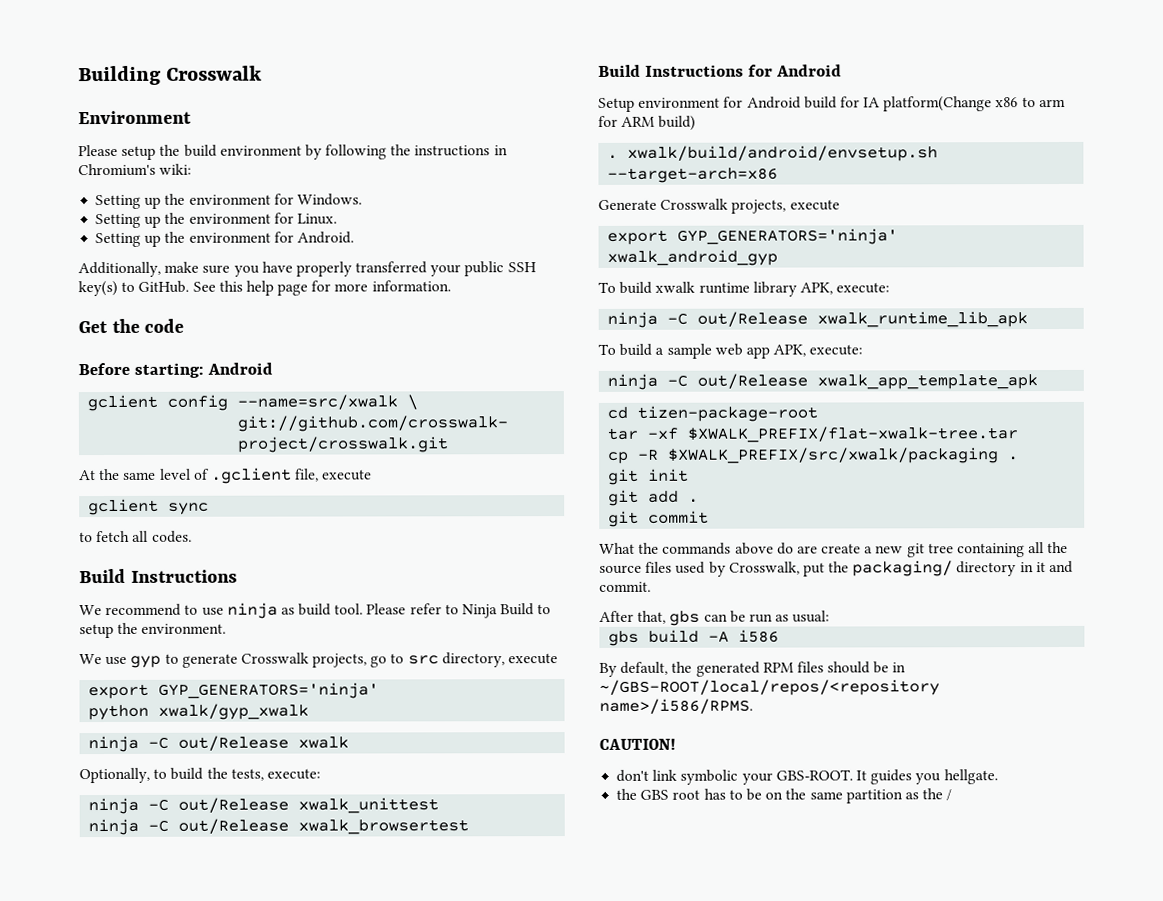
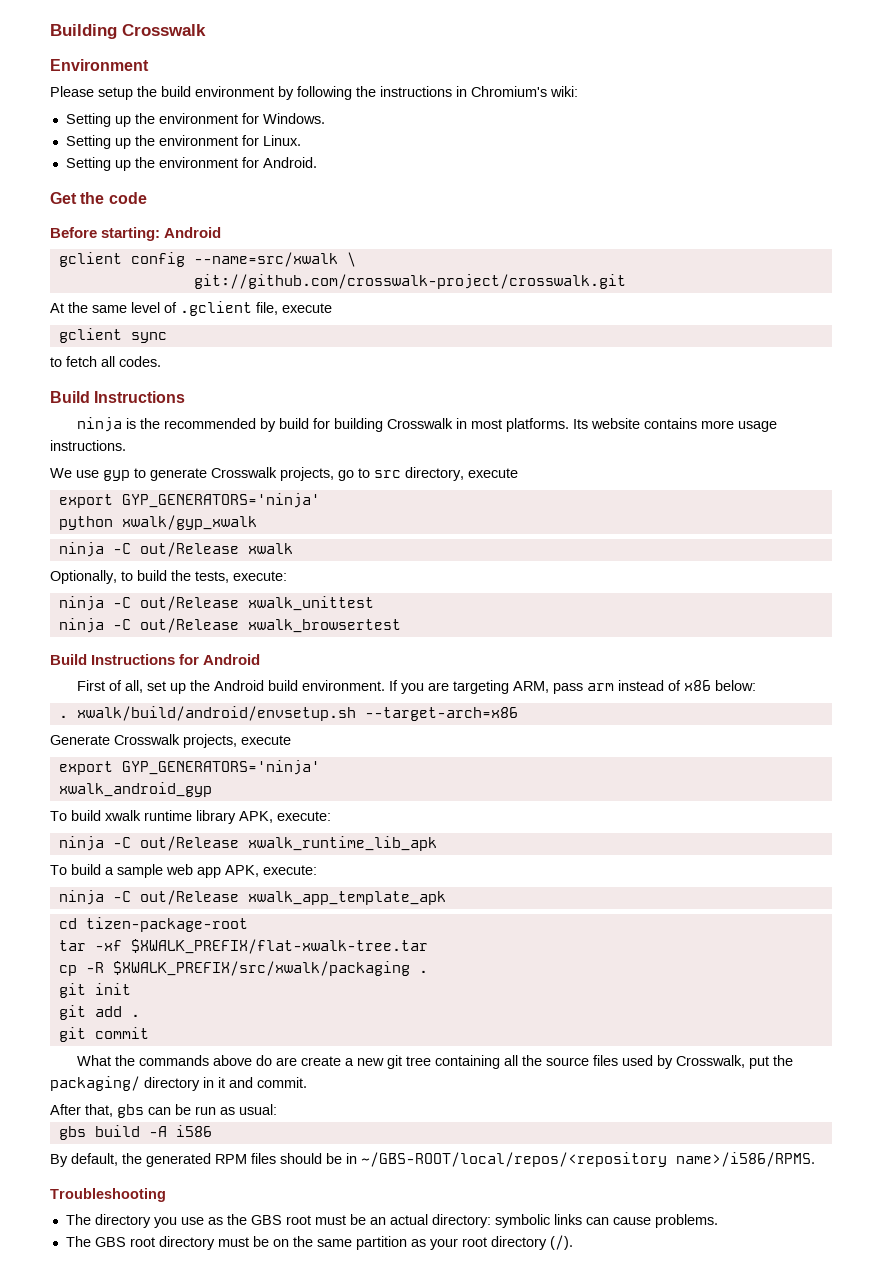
[78,261,537,278] [78,280,451,297] // Additionally, make sure you have properly transferred your public SSH key(s) to GitHub. See this help page for more information. -> (317, 162) none
[79,602,552,619] [79,622,227,639] We recommend to use ninja as build tool. Please refer to Ninja Build to setup the environment. -> [77,417,778,432] [50,440,126,451] ninja is the recommended by build for building Crosswalk in most platforms. Its website contains more usage instructions.
[598,96,1066,112] [598,115,697,131] Setup environment for Android build for IA platform(Change x86 to arm for ARM build) -> [77,680,757,694] First of all, set up the Android build environment. If you are targeting ARM, pass arm instead of x86 below:
[599,738,676,750] [616,769,998,785] [616,788,743,800] CAUTION! // don't link symbolic your GBS-ROOT. It guides you hellgate. // the GBS root has to -> [50,1188,166,1202] [65,1214,718,1228] [65,1236,249,1250] Troubleshooting // The directory you use as the GBS root must be an actual directory: symbolic links can cause problems. // The GBS root directory must
[922,788,953,801] the / -> [429,1235,573,1250] your root directory (/).

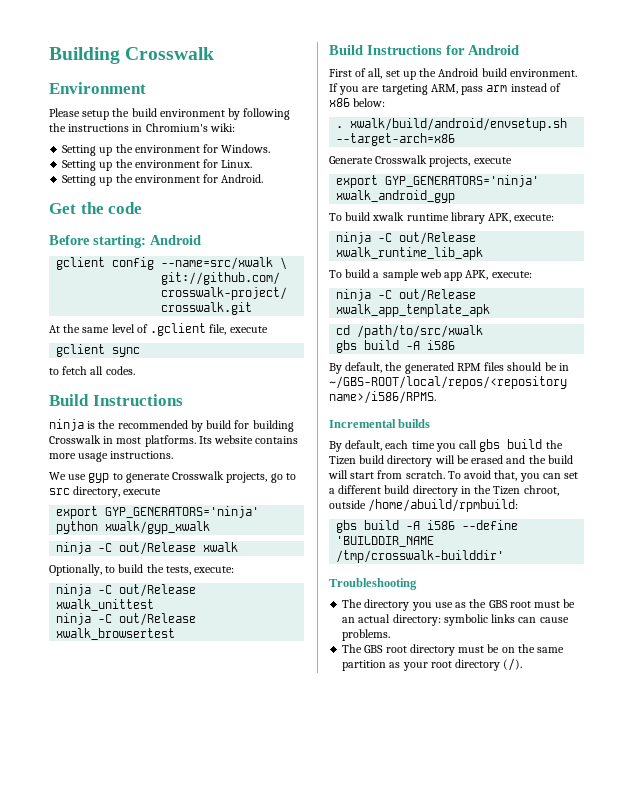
[85,917,248,932] [58,939,428,954] [58,961,428,976] [58,983,131,998] [58,1005,140,1020] [58,1027,149,1042] [77,1055,794,1069] [50,1076,307,1091] [50,1104,277,1118] tizen-package-root // tar -xf $XWALK_PREFIX/flat-xwalk-tree.tar // cp -R $XWALK_PREFIX/src/xwalk/packaging . // git init // git add . // git commit // What the commands above do are create a new git tree containing all the source files used by Crosswalk, put the packaging/ directory in it and commit. // After that, gbs can be run as usual: -> [357,325,484,338] /path/to/src/xwalk
(815, 1159) none -> [329,419,431,428] [329,439,563,452] [329,455,573,467] [328,470,579,482] [329,485,559,497] [329,499,519,512] [336,520,519,533] [336,536,435,547] [336,550,505,563] // Incremental builds // By default, each time you call gbs build the Tizen build directory will be erased and the build will start from scratch. To avoid that, you can set a different build directory in the Tizen chroot, outside /home/abuild/rpmbuild: // gbs build -A i586 --define 'BUILDDIR_NAME /tmp/crosswalk-builddir'

